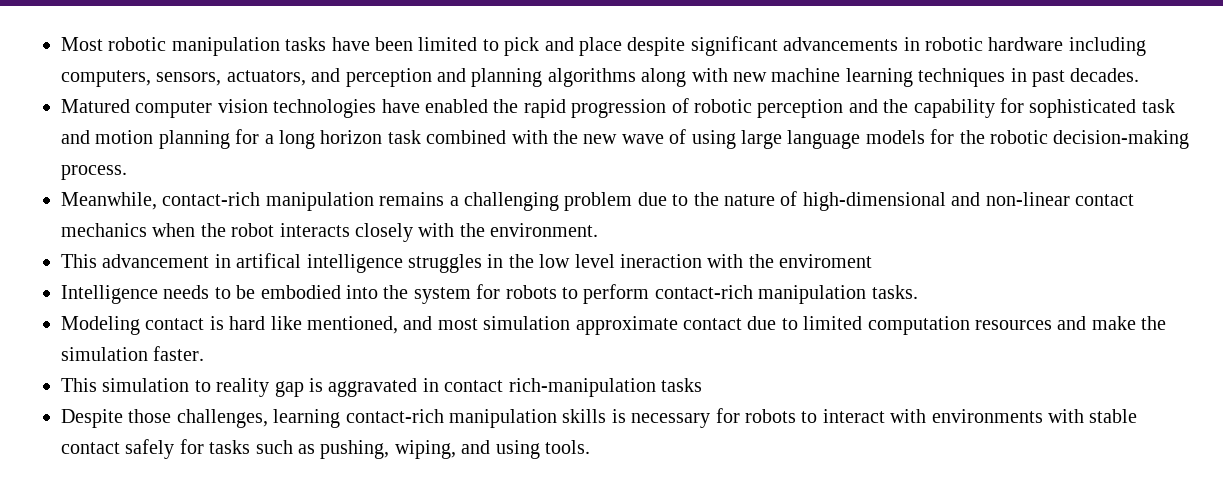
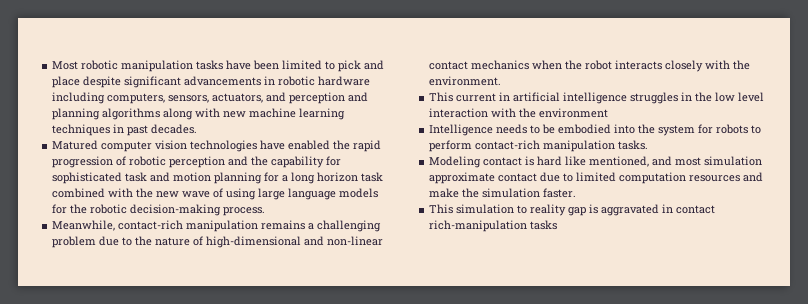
[102,253,302,268] advancement in artifical -> [456,92,561,102] current in artificial
[619,254,873,268] ineraction with the enviroment -> [429,108,609,118] interaction with the environment
[61,408,1138,428] [61,439,590,459] // Despite those challenges, learning contact-rich manipulation skills is necessary for robots to interact with environments with stable contact safely for tasks such as pushing, wiping, and using tools. -> (558, 225) none

